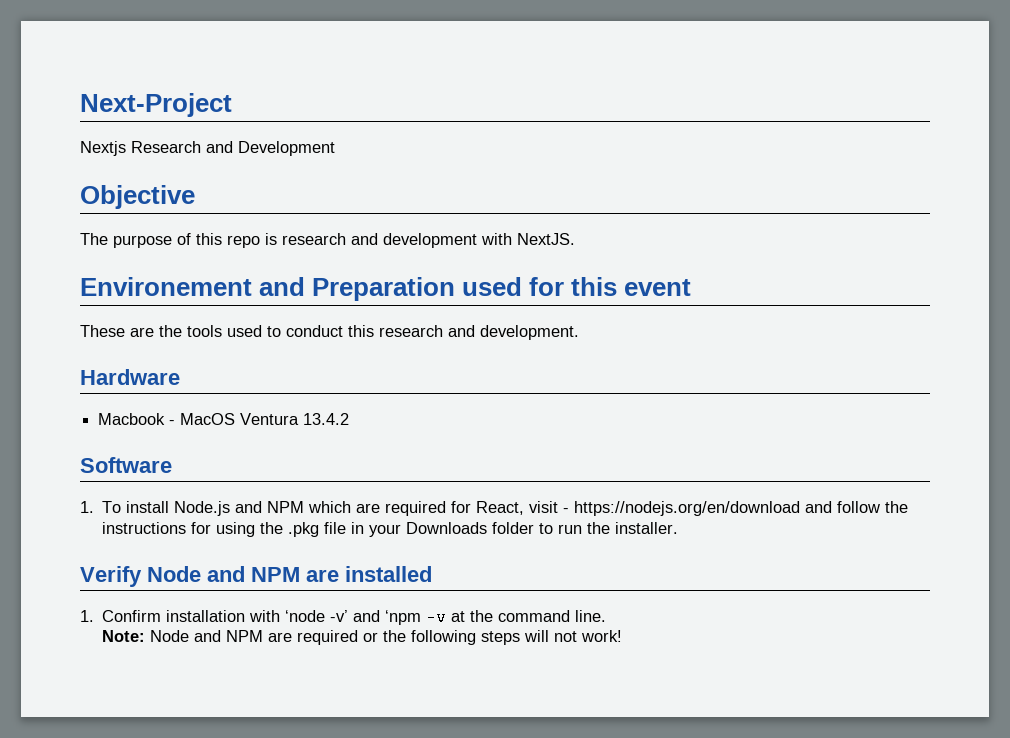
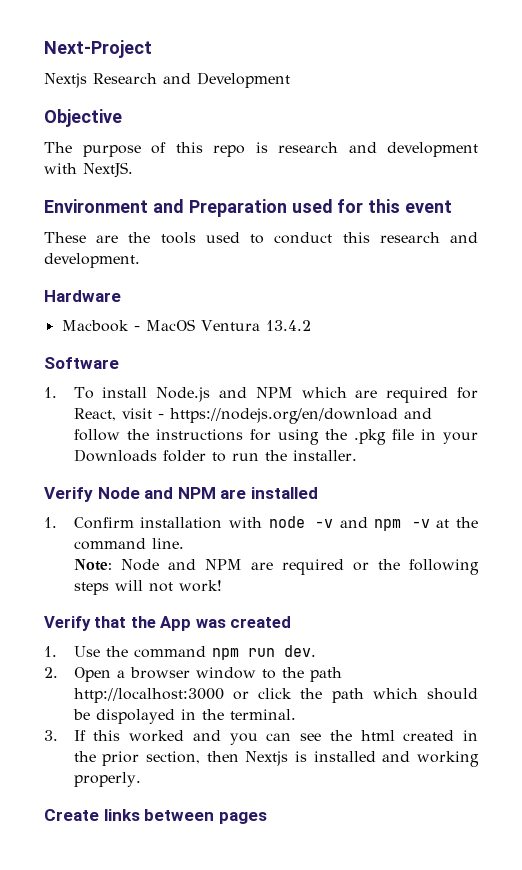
[80,277,252,296] Environement -> [44,199,148,213] Environment
[285,610,422,625] ‘node -v’ and ‘npm -> [268,516,402,531] node -v and npm
(623, 636) none -> [44,616,292,631] [44,645,316,660] [44,667,342,682] [73,688,478,703] [72,709,296,724] [44,730,479,745] [73,751,479,767] [73,772,141,787] [44,809,267,824] // Verify that the App was created // 1. Use the command npm run dev. // 2. Open a browser window to the path http://localhost:3000 or click the path which should be dispolayed in the terminal. // 3. If this worked and you can see the html created in the prior section, then Nextjs is installed and working properly. // Create links between pages

